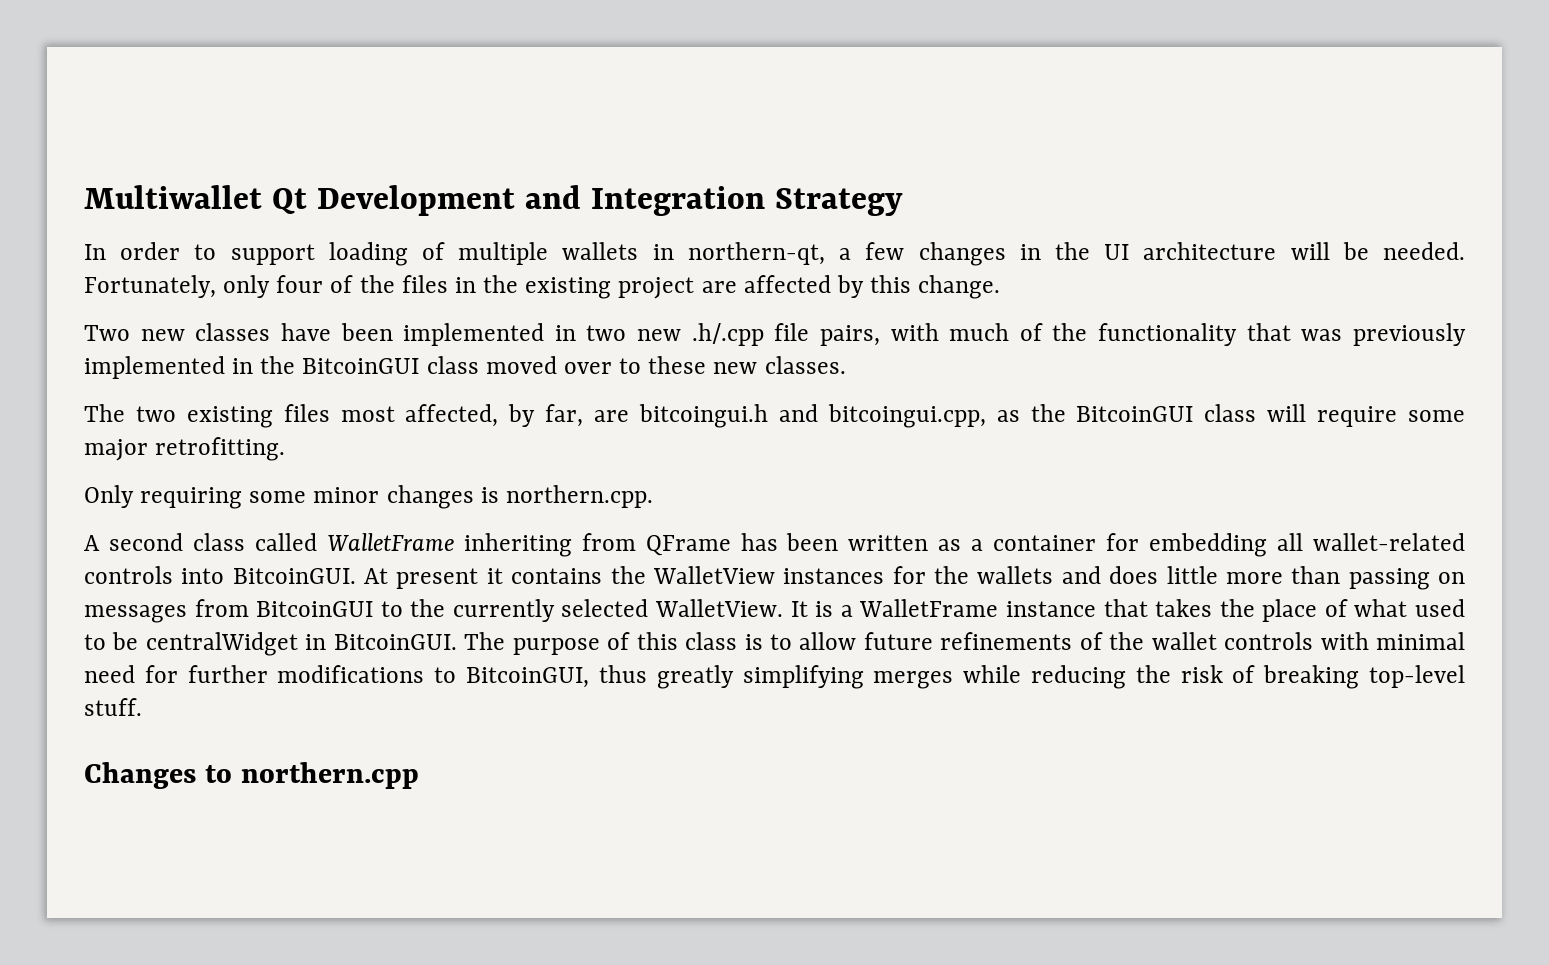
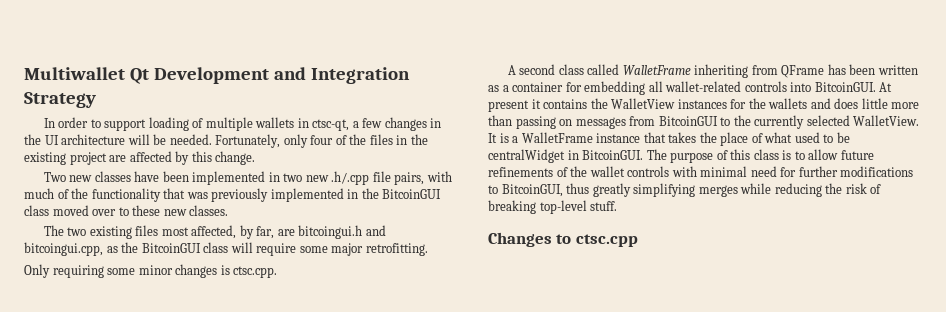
[687,242,825,265] northern-qt, -> [312,119,350,131] ctsc-qt,
[505,485,653,508] northern.cpp. -> [233,266,278,278] ctsc.cpp.
[240,762,419,789] northern.cpp -> [575,234,638,247] ctsc.cpp

